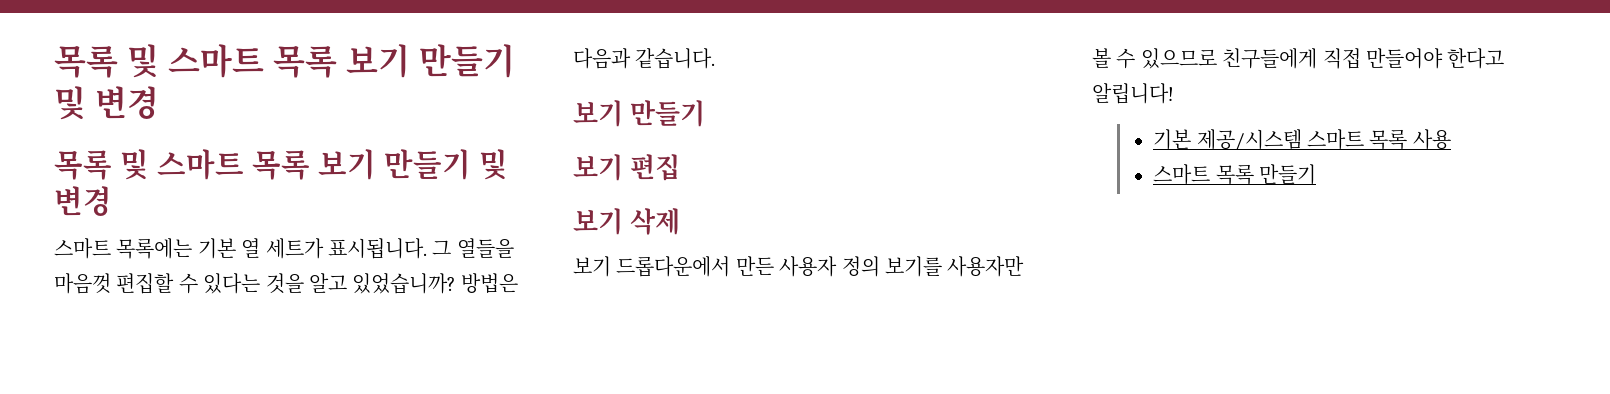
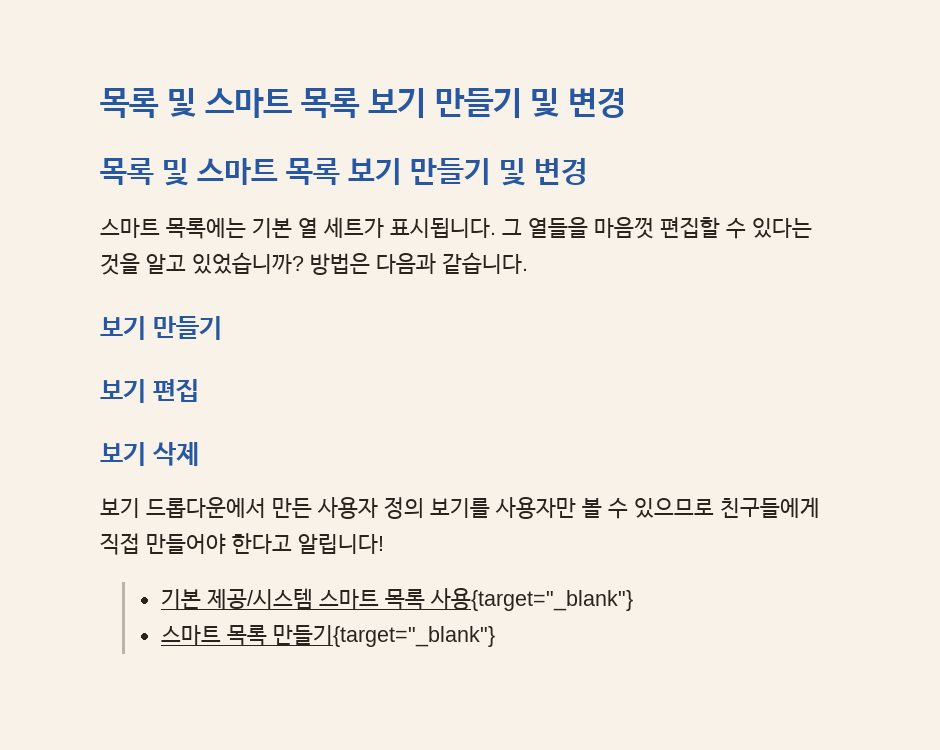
[1412,129,1451,150] [1153,164,1316,185] 사용 // 스마트 목록 만들기 -> [429,588,633,611] [160,625,495,647] 사용{target="_blank"} // 스마트 목록 만들기{target="_blank"}

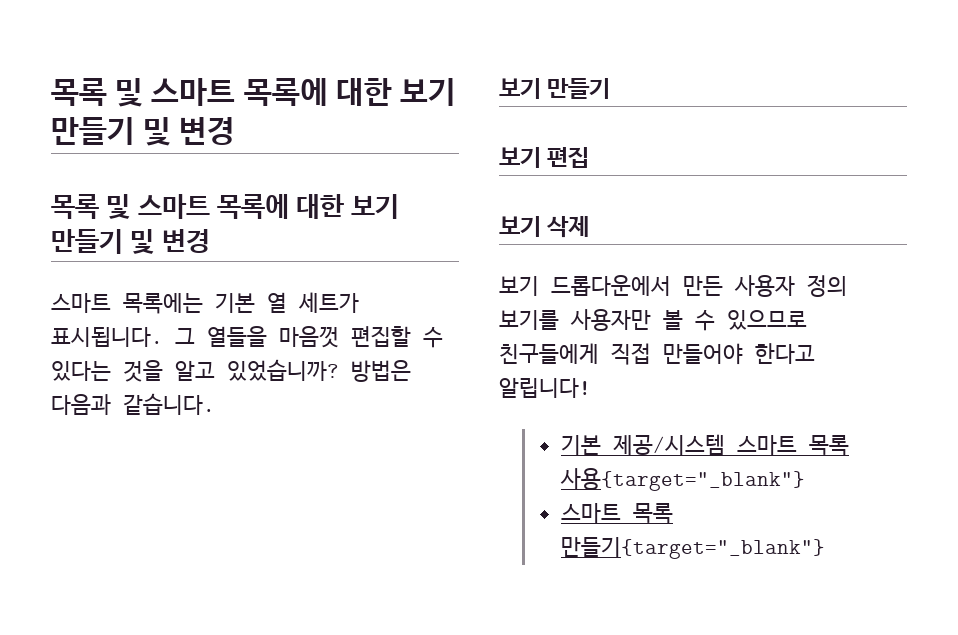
[100,88,360,118] 목록 및 스마트 목록 -> [51,78,392,107] 목록 및 스마트 목록에 대한
[285,158,340,185] 목록 -> [216,194,345,219] 목록에 대한

